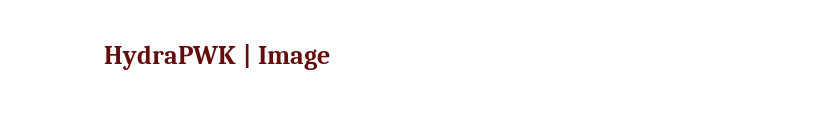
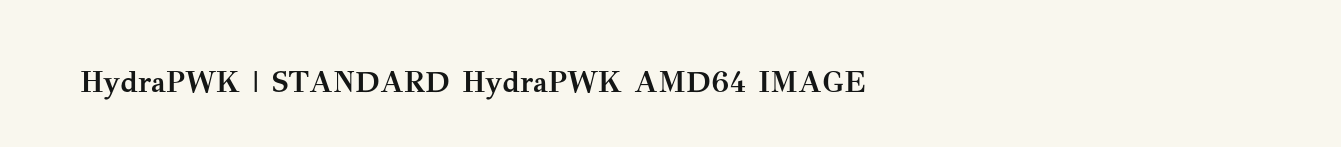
[258,46,331,70] Image -> [272,70,866,100] STANDARD HydraPWK AMD64 IMAGE

